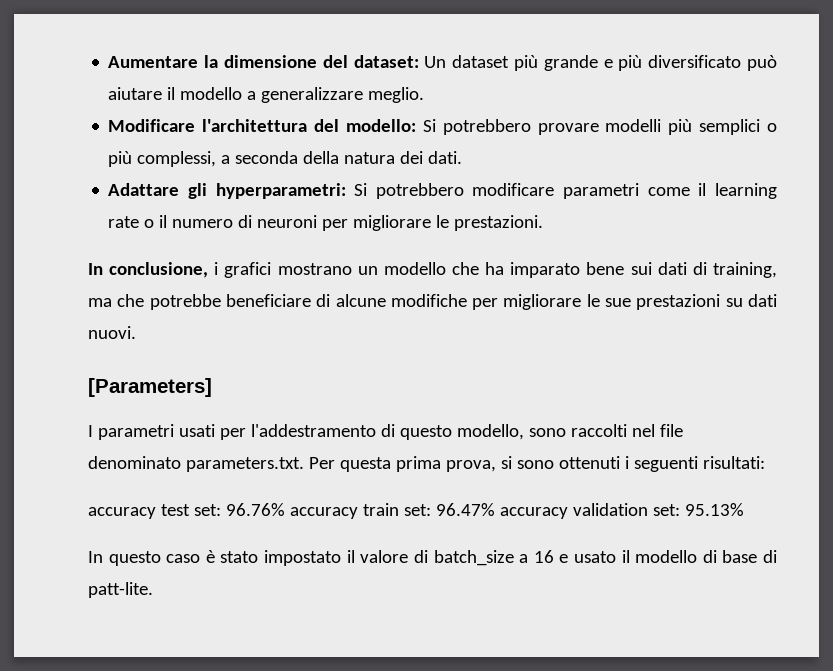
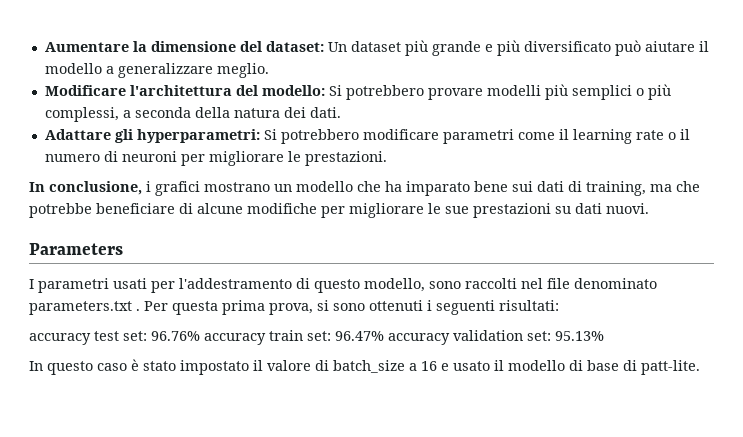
[88,378,212,397] [Parameters] -> [29,243,123,255] Parameters
[185,457,304,472] parameters.txt. -> [29,301,140,315] parameters.txt .

